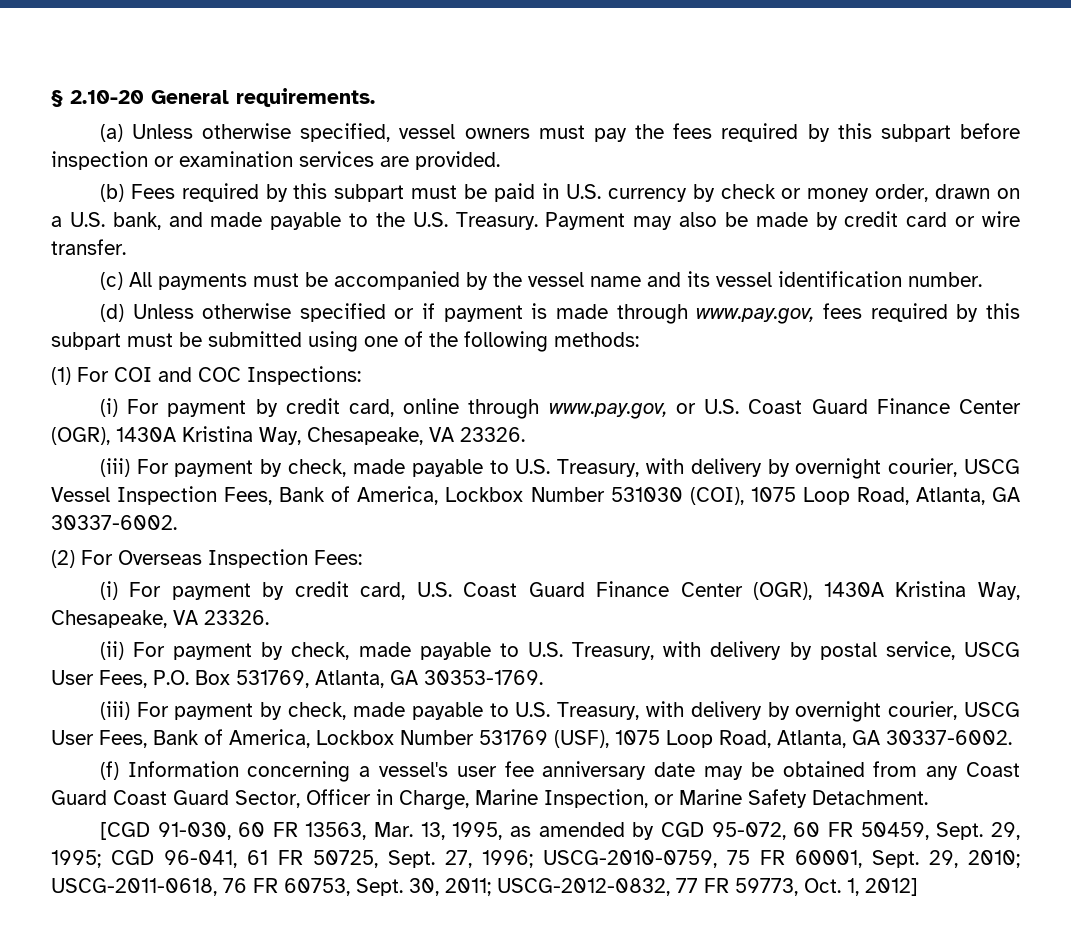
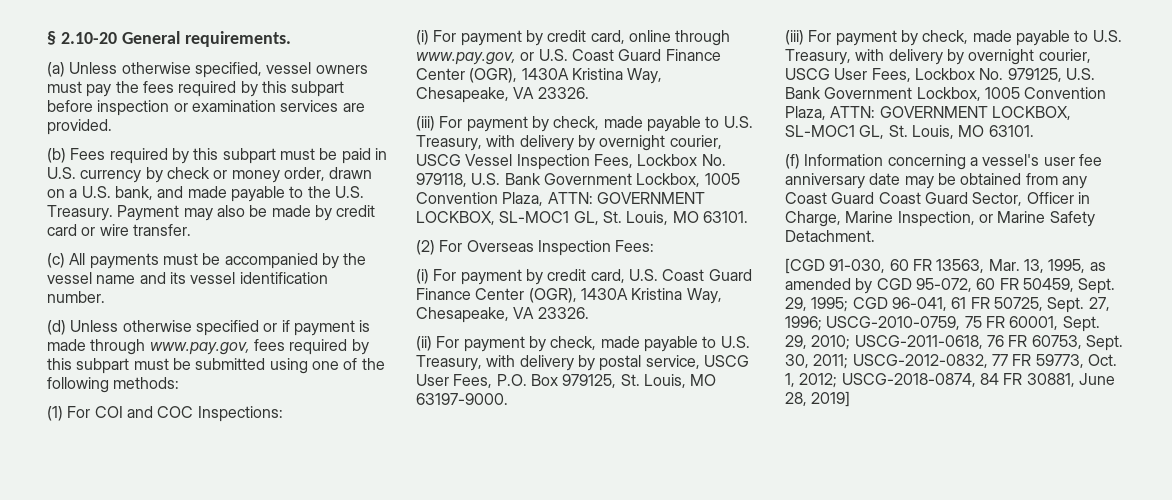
[279,486,1020,505] [51,515,177,530] Bank of America, Lockbox Number 531030 (COI), 1075 Loop Road, Atlanta, GA 30337-6002. -> [637,154,726,166] [416,173,740,187] [416,192,705,206] [416,211,748,225] Lockbox No. 979118, U.S. Bank Government Lockbox, 1005 Convention Plaza, ATTN: GOVERNMENT LOCKBOX, SL-MOC1 GL, St. Louis, MO 63101.
[236,670,543,688] 531769, Atlanta, GA 30353-1769. -> [562,374,717,388] [416,393,508,405] 979125, St. Louis, MO 63197-9000.
[153,729,1012,748] Bank of America, Lockbox Number 531769 (USF), 1075 Loop Road, Atlanta, GA 30337-6002. -> [914,68,1095,82] [785,87,1107,101] [785,106,1071,120] [785,125,1034,139] Lockbox No. 979125, U.S. Bank Government Lockbox, 1005 Convention Plaza, ATTN: GOVERNMENT LOCKBOX, SL-MOC1 GL, St. Louis, MO 63101.
[865,878,918,896] 2012] -> [799,373,1115,388] [785,391,851,407] 2012; USCG-2018-0874, 84 FR 30881, June 28, 2019]

